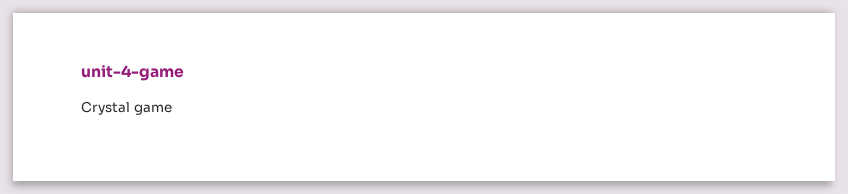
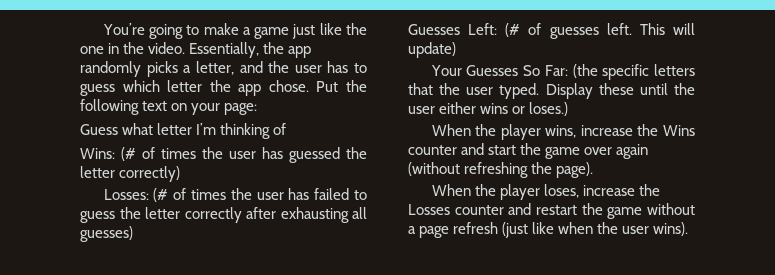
[81,65,184,81] [81,101,172,115] unit-4-game // Crystal game -> [102,23,368,39] [80,42,312,58] [80,61,367,77] [80,80,367,96] [80,99,258,115] [80,123,287,139] [80,147,367,163] [80,166,181,182] [103,188,368,202] [80,207,367,223] [80,226,133,242] [408,23,695,39] [408,42,456,58] [430,64,695,80] [408,83,695,99] [408,102,569,116] [431,124,695,140] [408,143,649,159] [408,162,594,178] [431,184,660,200] [408,203,695,219] [408,222,689,238] You’re going to make a game just like the one in the video. Essentially, the app randomly picks a letter, and the user has to guess which letter the app chose. Put the following text on your page: // Guess what letter I’m thinking of // Wins: (# of times the user has guessed the letter correctly) // Losses: (# of times the user has failed to guess the letter correctly after exhausting all guesses) // Guesses Left: (# of guesses left. This will update) // Your Guesses So Far: (the specific letters that the user typed. Display these until the user either wins or loses.) // When the player wins, increase the Wins counter and start the game over again (without refreshing the page). // When the player loses, increase the Losses counter and restart the game without a page refresh (just like when the user wins).

